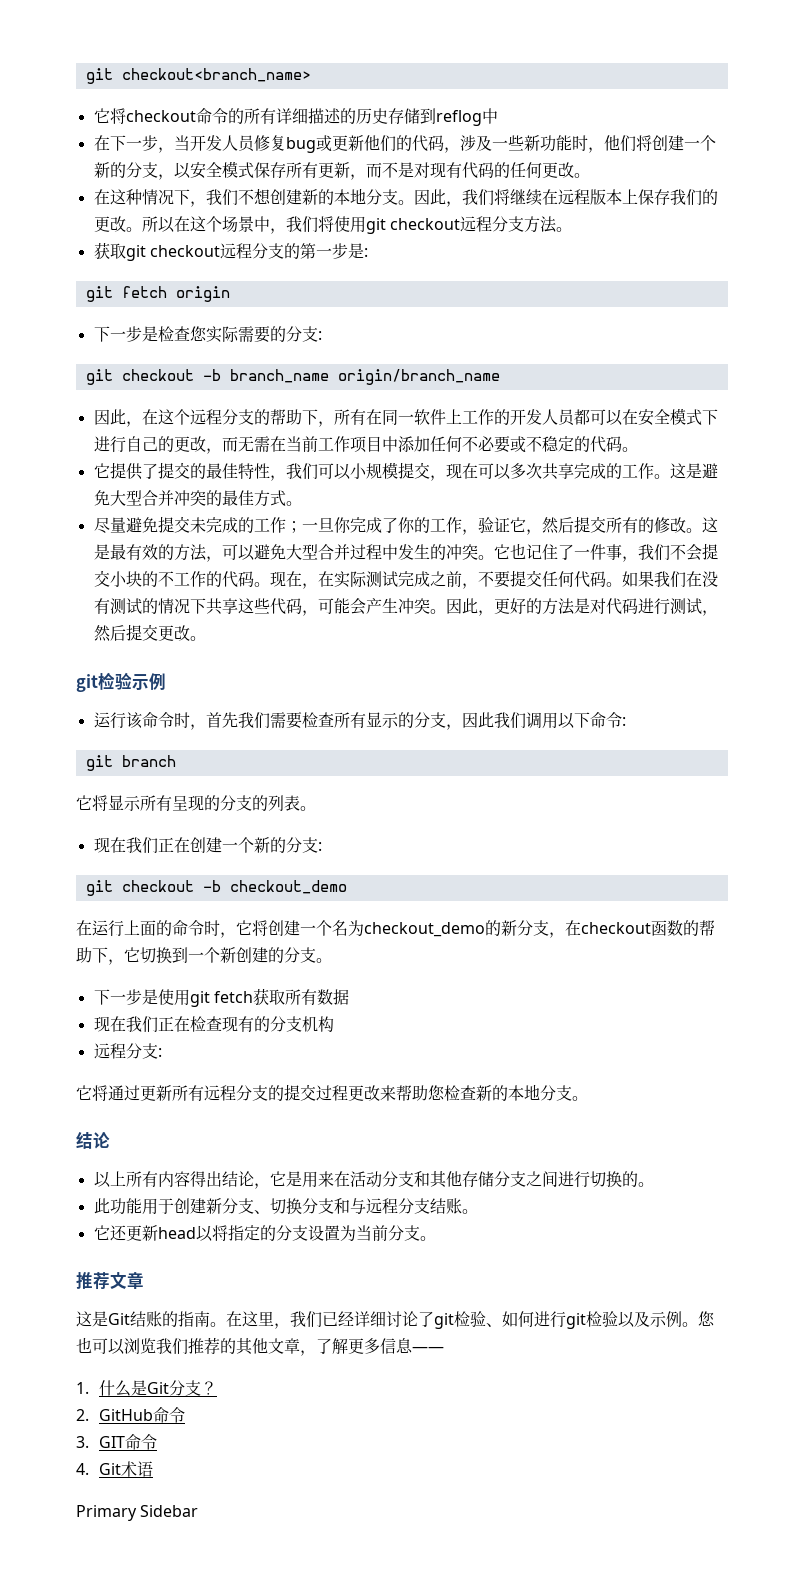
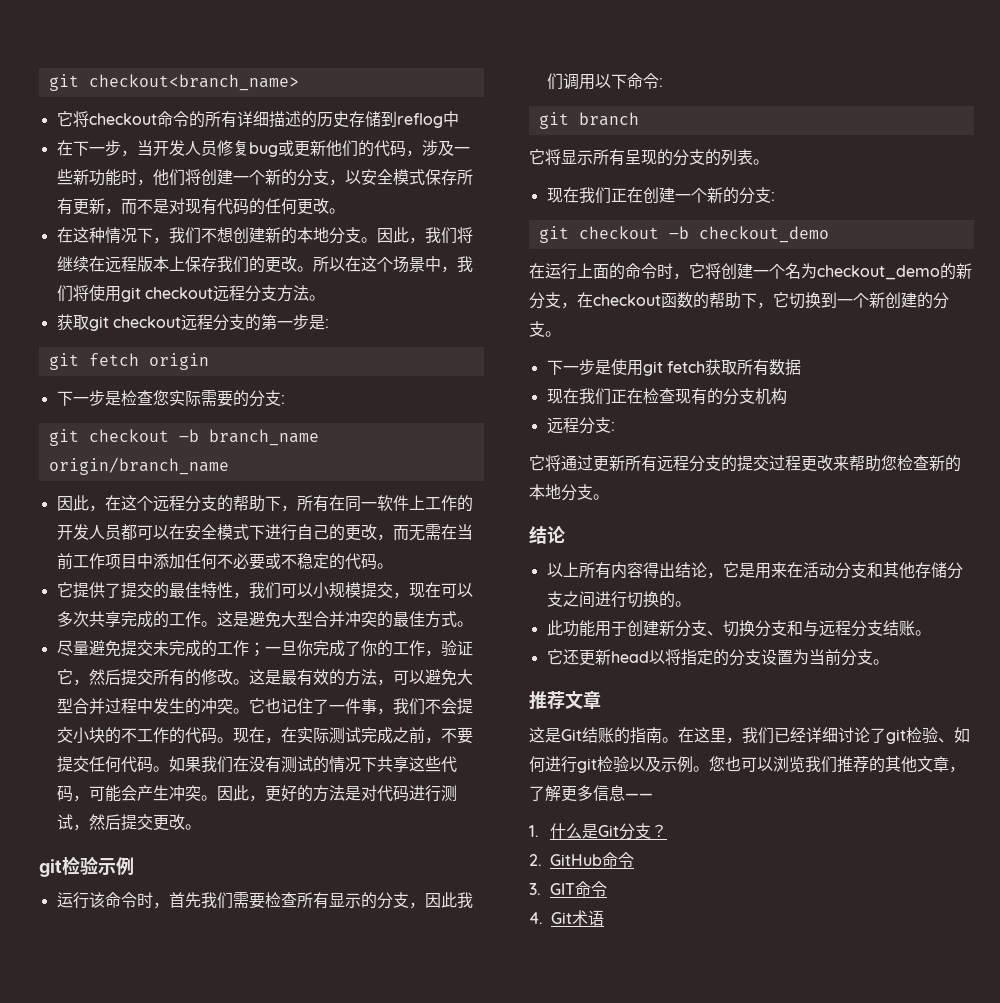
[76,1505,199,1521] // Primary Sidebar -> (604, 918) none

